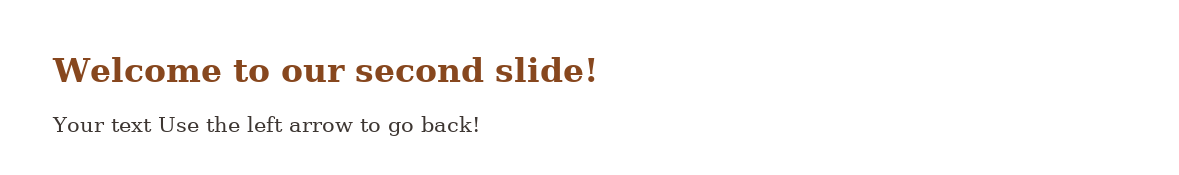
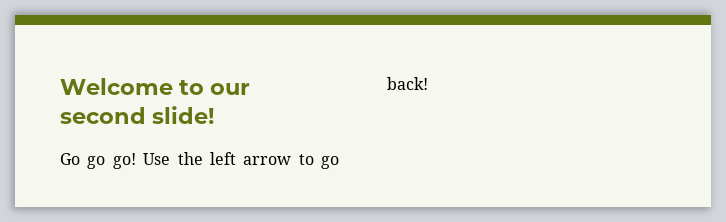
[52,117,152,132] Your text -> [60,153,136,169] Go go go!

